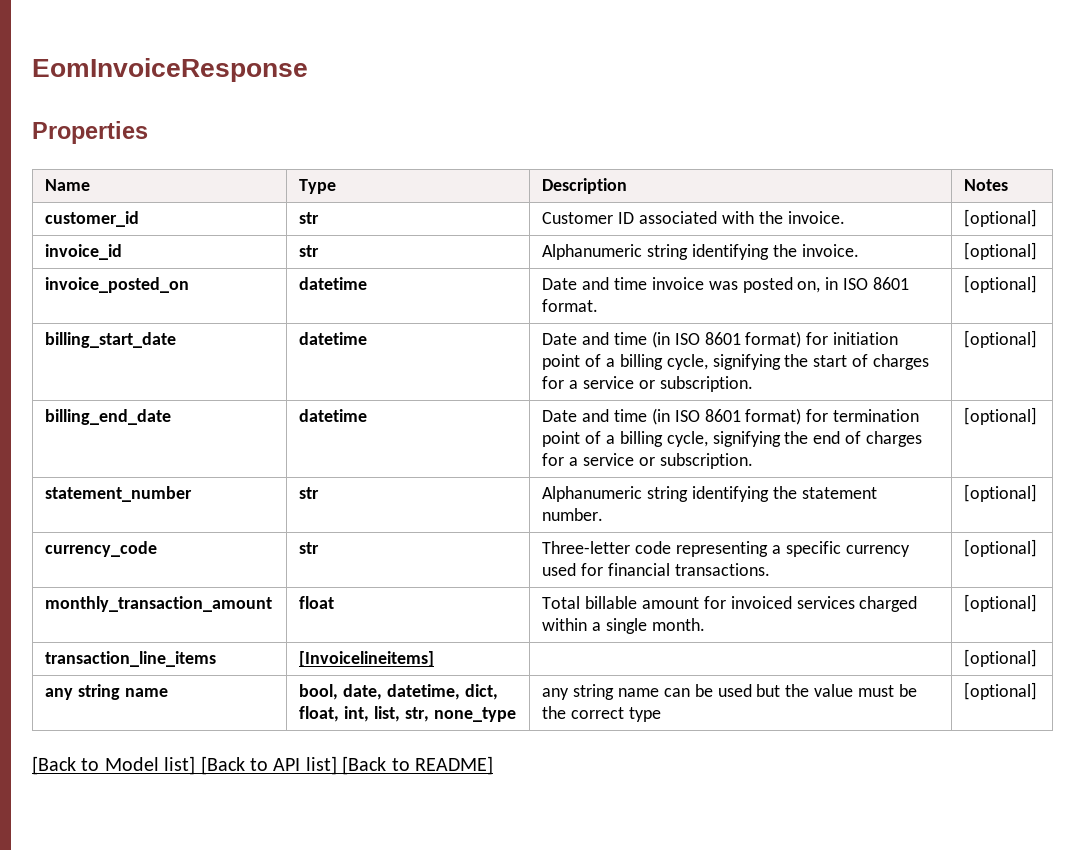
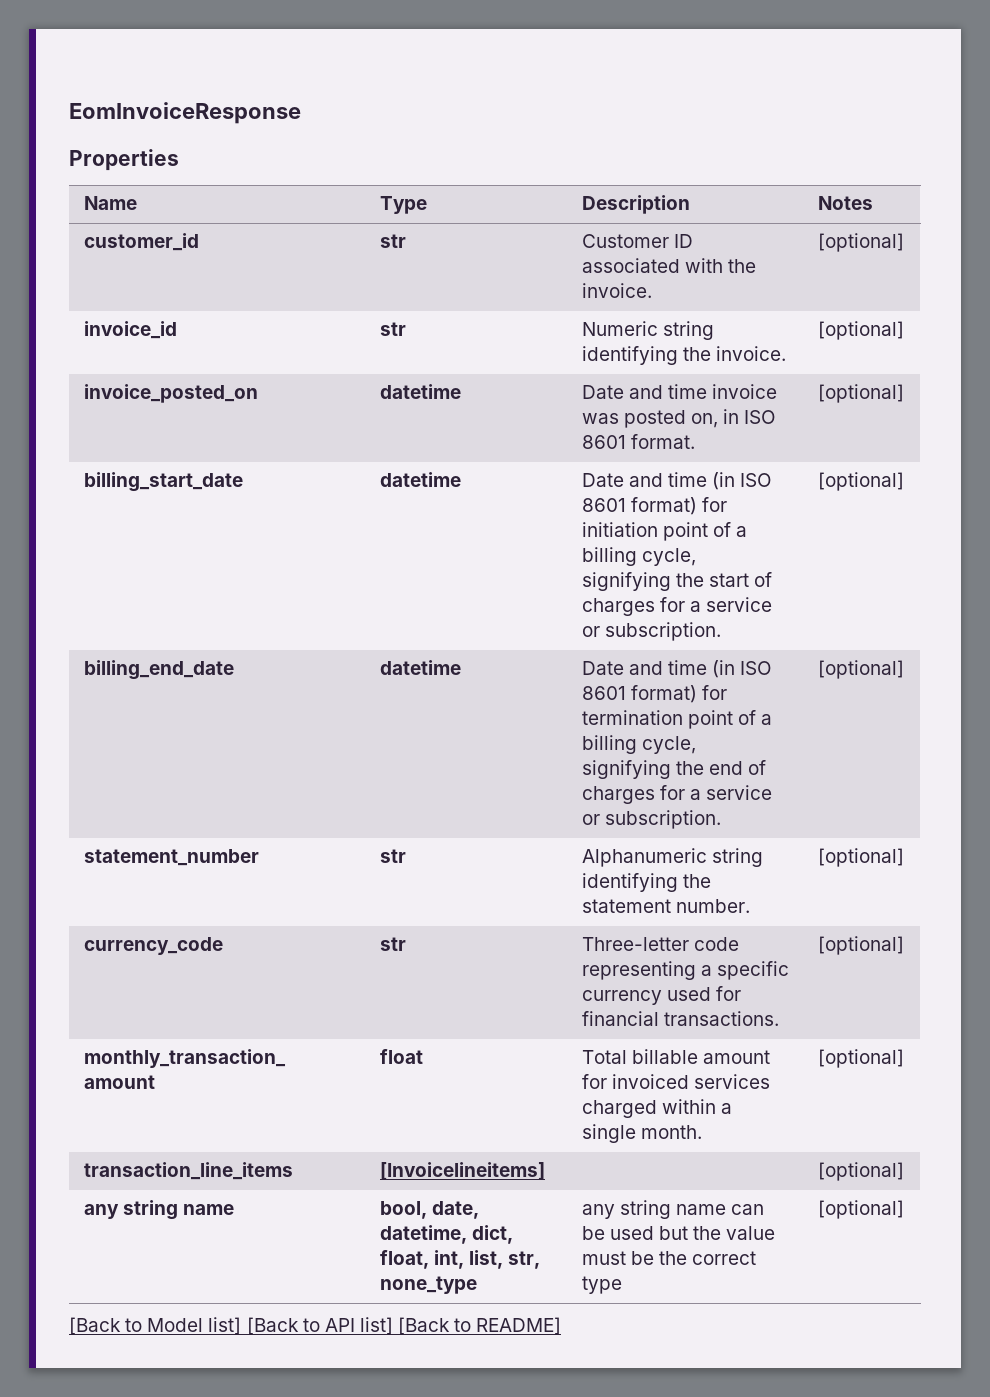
[542,244,643,260] Alphanumeric -> [581,321,658,336] Numeric

